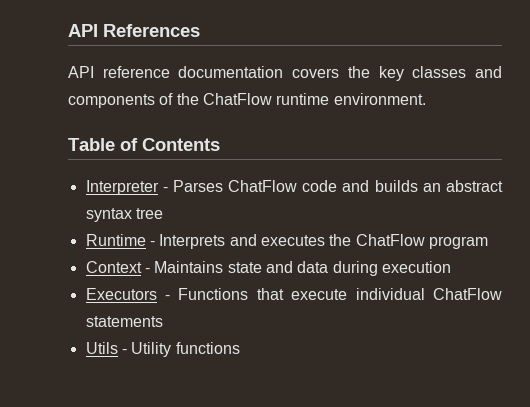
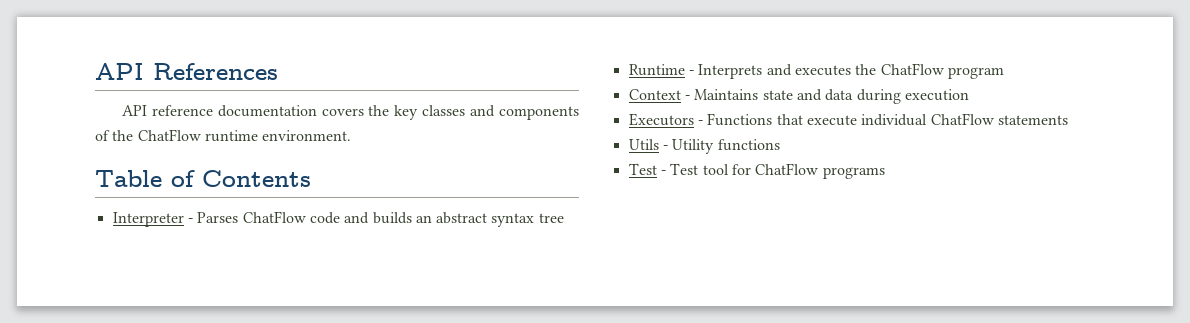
(240, 348) none -> [628,163,885,179] // Test - Test tool for ChatFlow programs

